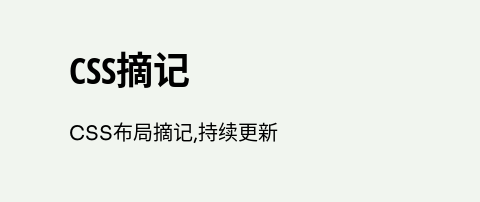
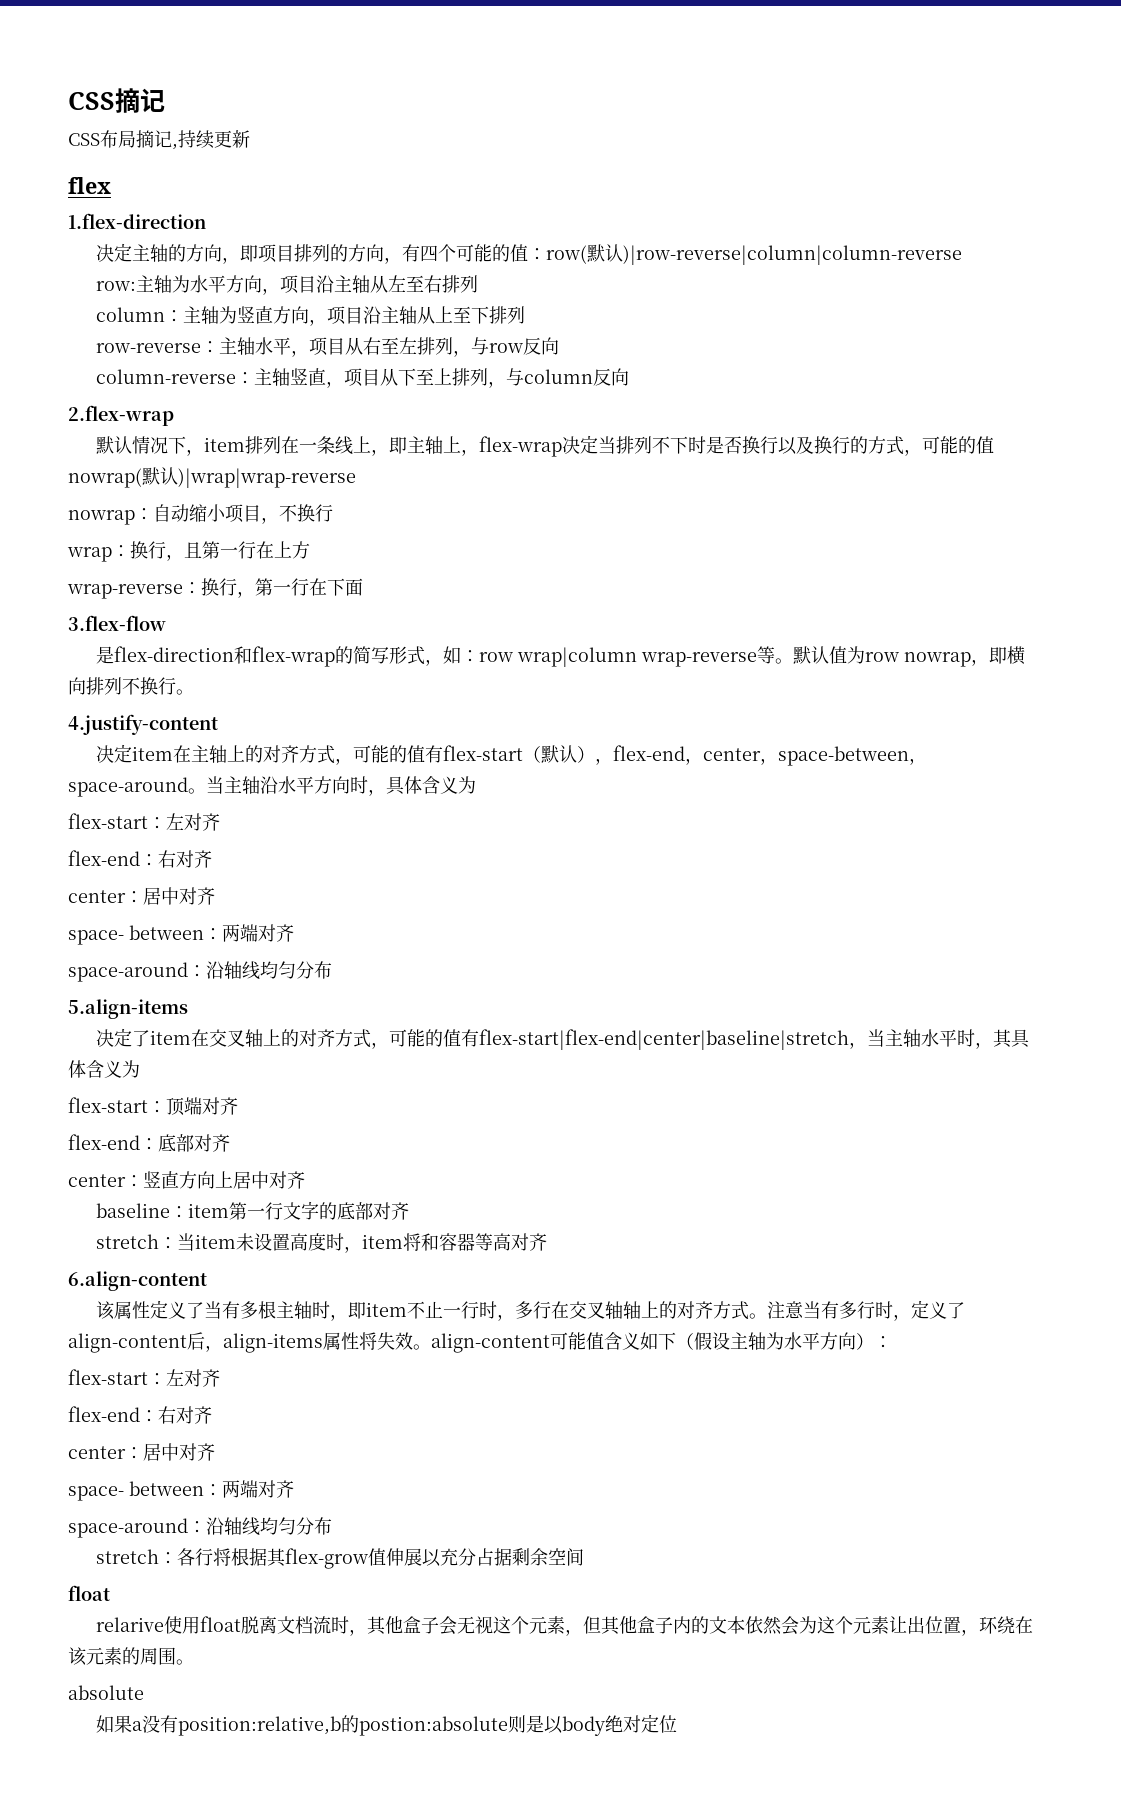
(278, 132) none -> [68,177,111,194] [68,213,206,229] [95,243,962,265] [95,275,478,295] [95,306,525,326] [95,337,559,357] [95,368,629,388] [68,405,174,426] [95,435,994,457] [68,467,356,488] [68,504,333,525] [67,541,310,562] [67,578,363,599] [68,615,166,631] [95,646,1025,667] [68,677,194,695] [68,714,218,735] [95,744,927,766] [68,776,476,797] [68,813,220,831] [68,850,212,868] [68,887,215,905] [68,924,294,945] [68,961,332,982] [68,999,188,1019] [95,1028,1030,1050] [68,1060,140,1078] [68,1097,238,1116] [68,1134,230,1152] [68,1171,305,1189] [95,1201,409,1220] [95,1233,547,1253] [68,1271,207,1291] [95,1300,965,1321] [68,1332,892,1353] [68,1369,220,1387] [68,1406,212,1424] [68,1443,215,1461] [68,1480,294,1501] [68,1517,332,1538] [95,1548,584,1569] [68,1585,110,1601] [95,1616,1033,1636] [68,1647,194,1666] [68,1685,144,1700] [95,1714,677,1736] // flex // 1.flex-direction // 决定主轴的方向，即项目排列的方向，有四个可能的值：row(默认)|row-reverse|column|column-reverse // row:主轴为水平方向，项目沿主轴从左至右排列 // column：主轴为竖直方向，项目沿主轴从上至下排列 // row-reverse：主轴水平，项目从右至左排列，与row反向 // column-reverse：主轴竖直，项目从下至上排列，与column反向 // 2.flex-wrap // 默认情况下，item排列在一条线上，即主轴上，flex-wrap决定当排列不下时是否换行以及换行的方式，可能的值nowrap(默认)|wrap|wrap-reverse // nowrap：自动缩小项目，不换行 // wrap：换行，且第一行在上方 // wrap-reverse：换行，第一行在下面 // 3.flex-flow // 是flex-direction和flex-wrap的简写形式，如：row wrap|column wrap-reverse等。默认值为row nowrap，即横向排列不换行。 // 4.justify-content // 决定item在主轴上的对齐方式，可能的值有flex-start（默认），flex-end，center，space-between，space-around。当主轴沿水平方向时，具体含义为 // flex-start：左对齐 // flex-end：右对齐 // center：居中对齐 // space- between：两端对齐 // space-around：沿轴线均匀分布 // 5.align-items // 决定了item在交叉轴上的对齐方式，可能的值有flex-start|flex-end|center|baseline|stretch，当主轴水平时，其具体含义为 // flex-start：顶端对齐 // flex-end：底部对齐 // center：竖直方向上居中对齐 // baseline：item第一行文字的底部对齐 // stretch：当item未设置高度时，item将和容器等高对齐 // 6.align-content // 该属性定义了当有多根主轴时，即item不止一行时，多行在交叉轴轴上的对齐方式。注意当有多行时，定义了align-content后，align-items属性将失效。align-content可能值含义如下（假设主轴为水平方向）： // flex-start：左对齐 // flex-end：右对齐 // center：居中对齐 // space- between：两端对齐 // space-around：沿轴线均匀分布 // stretch：各行将根据其flex-grow值伸展以充分占据剩余空间 // float // relarive使用float脱离文档流时，其他盒子会无视这个元素，但其他盒子内的文本依然会为这个元素让出位置，环绕在该元素的周围。 // absolute // 如果a没有position:relative,b的postion:absolute则是以body绝对定位

